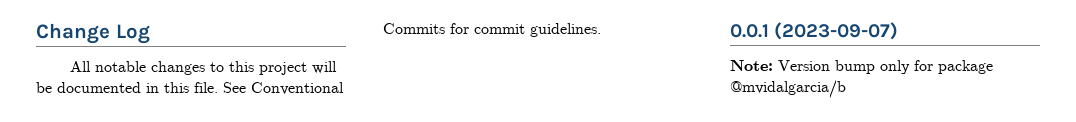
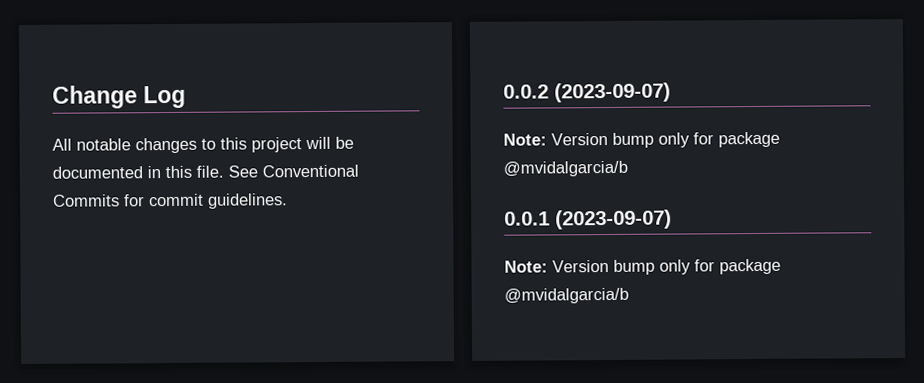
(601, 30) none -> [503,82,671,103] [503,131,780,148] [503,160,628,177] // 0.0.2 (2023-09-07) // Note: Version bump only for package @mvidalgarcia/b

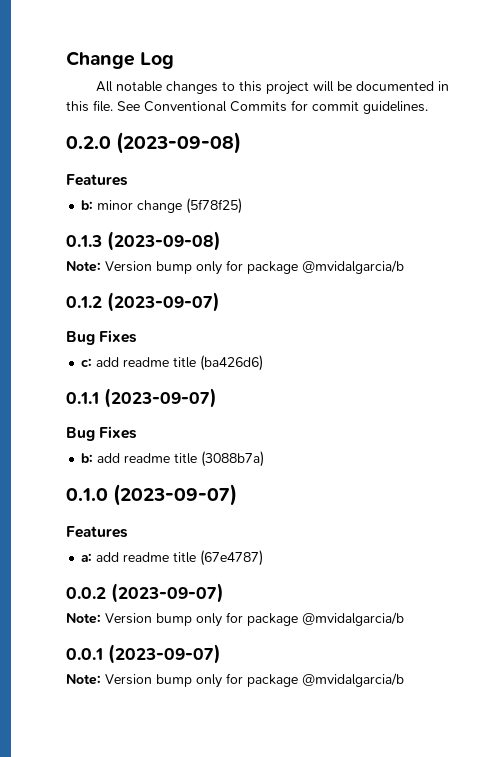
(288, 201) none -> [66,132,242,154] [66,174,128,186] [81,198,243,214] [66,231,221,251] [66,260,404,275] [66,292,220,312] [66,330,138,345] [81,355,264,371] [66,388,217,408] [66,426,138,441] [81,451,265,467] [66,484,238,506] [66,526,128,538] [81,550,264,566] // 0.2.0 (2023-09-08) // Features // b: minor change (5f78f25) // 0.1.3 (2023-09-08) // Note: Version bump only for package @mvidalgarcia/b // 0.1.2 (2023-09-07) // Bug Fixes // c: add readme title (ba426d6) // 0.1.1 (2023-09-07) // Bug Fixes // b: add readme title (3088b7a) // 0.1.0 (2023-09-07) // Features // a: add readme title (67e4787)

